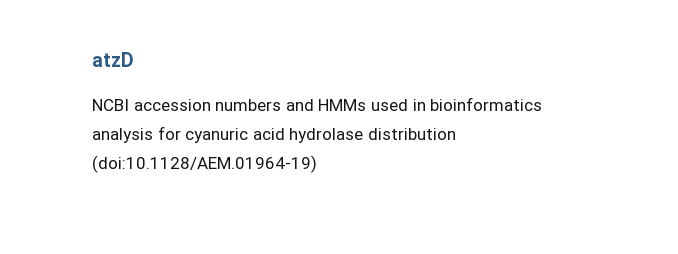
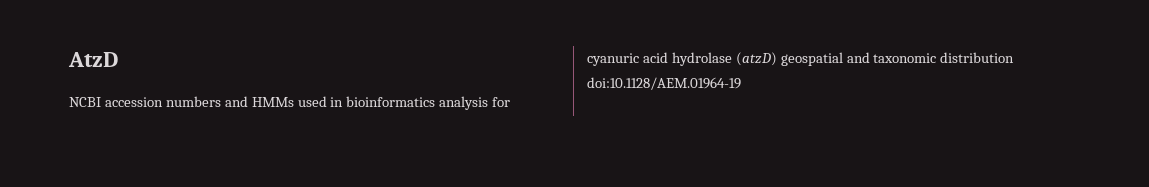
[92,52,134,67] atzD -> [68,52,118,67] AtzD
[367,128,456,140] [92,155,317,173] distribution (doi:10.1128/AEM.01964-19) -> [735,52,1015,66] [587,77,741,90] (atzD) geospatial and taxonomic distribution doi:10.1128/AEM.01964-19

